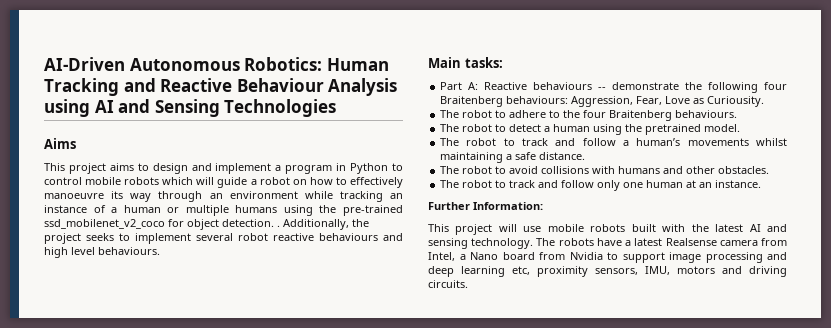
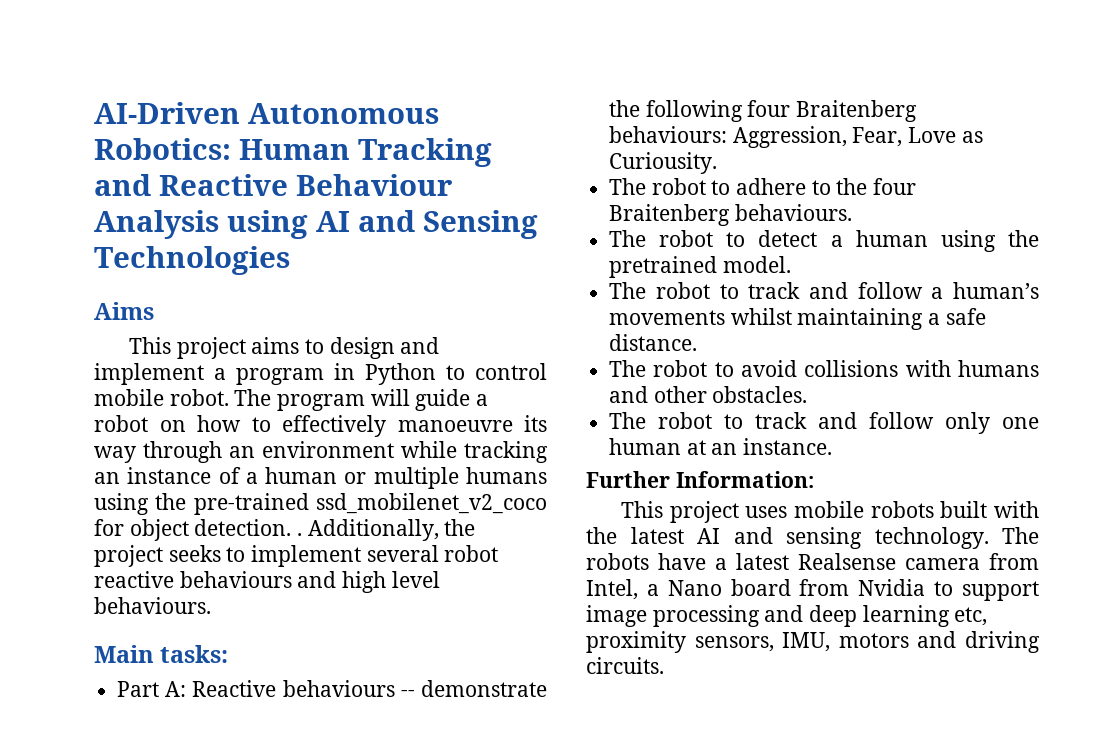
[124,177,194,185] robots which -> [169,389,366,411] robot. The program
[498,224,542,232] will use -> [745,506,788,518] uses

